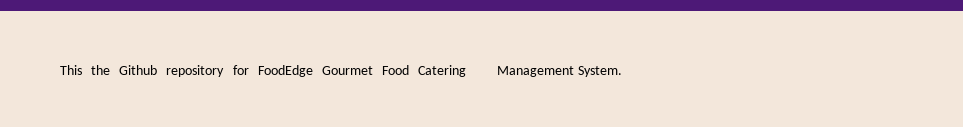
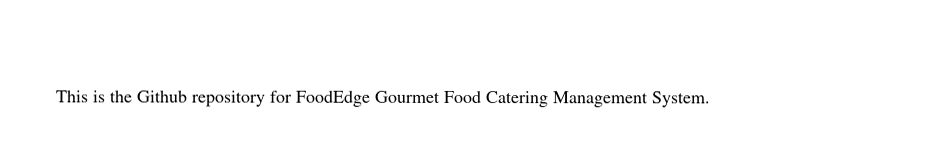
(82, 70) none -> [92,90,105,103] is

